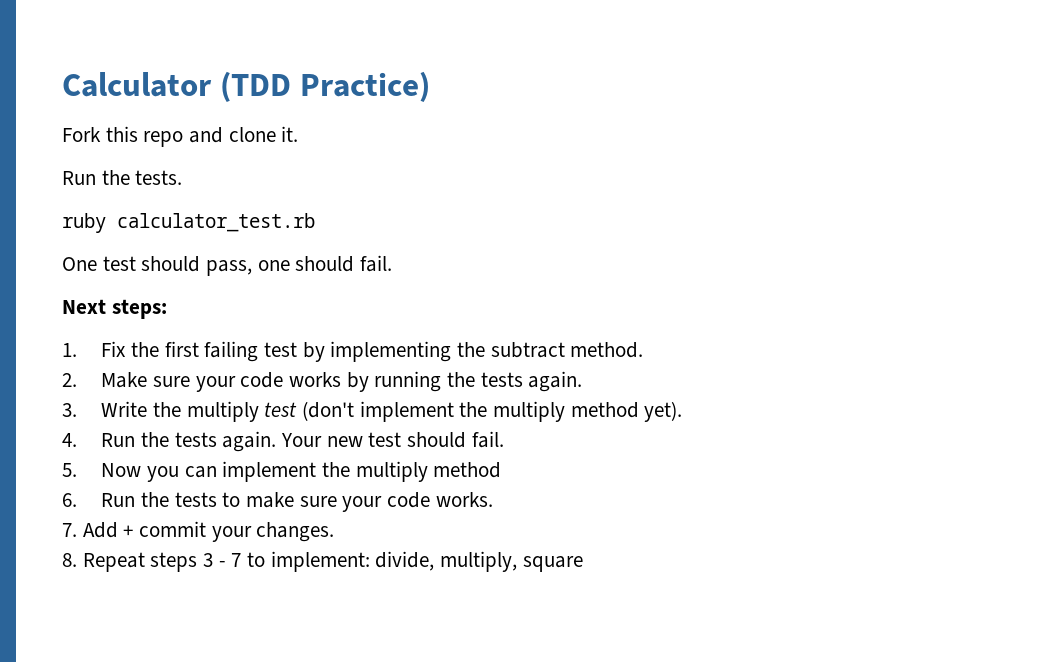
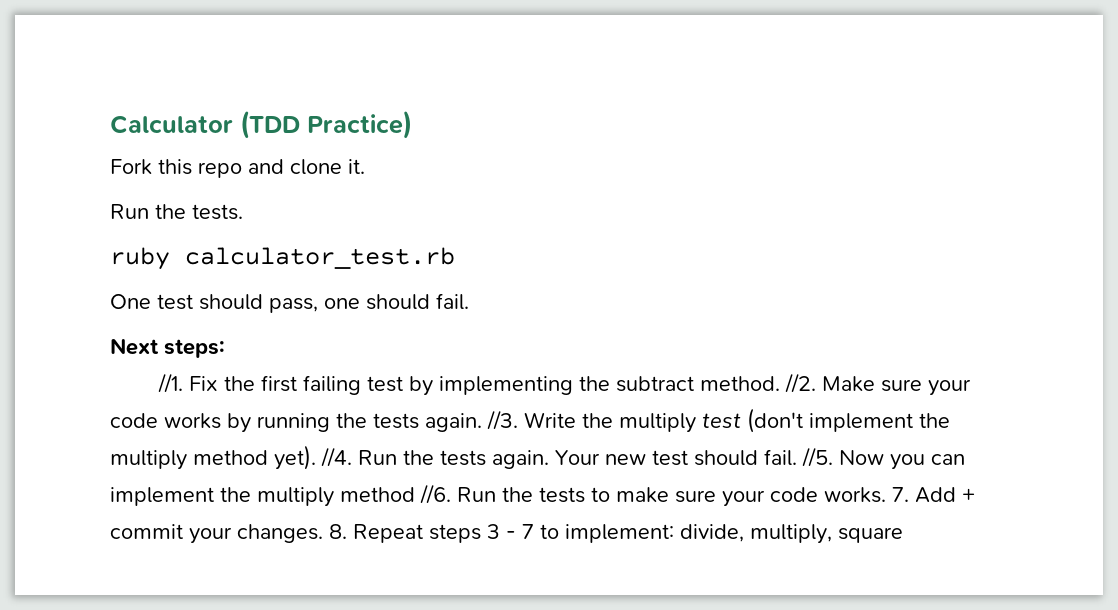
[62,343,77,357] 1. -> [158,373,184,393] //1.
[62,373,77,387] // 2. -> [785,373,817,393] //2.
[62,403,77,417] // 3. -> [487,410,518,430] //3.
[62,433,77,447] // 4. -> [321,447,352,467] //4.
[62,463,77,477] // 5. -> [802,447,833,467] //5.
[62,493,77,507] // 6. -> [420,484,451,504] //6.
(493, 499) // -> (886, 495) none
(335, 532) // -> (323, 533) none

